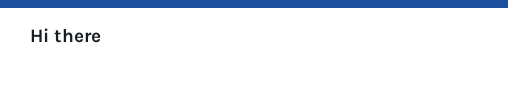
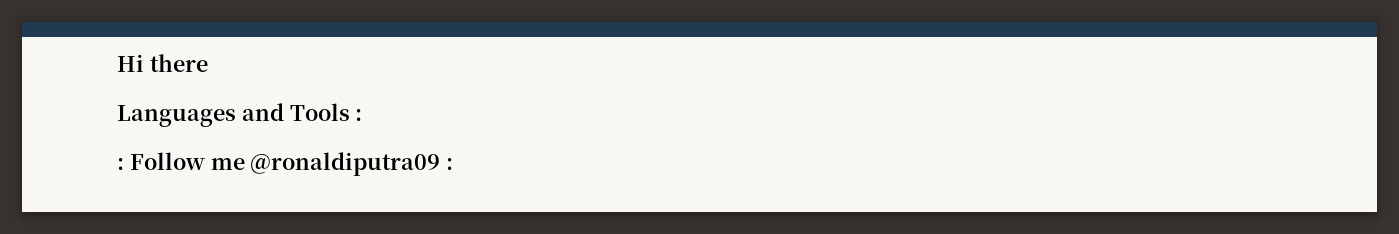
(102, 35) none -> [117,103,363,127] [117,152,454,176] // Languages and Tools : // : Follow me @ronaldiputra09 :

